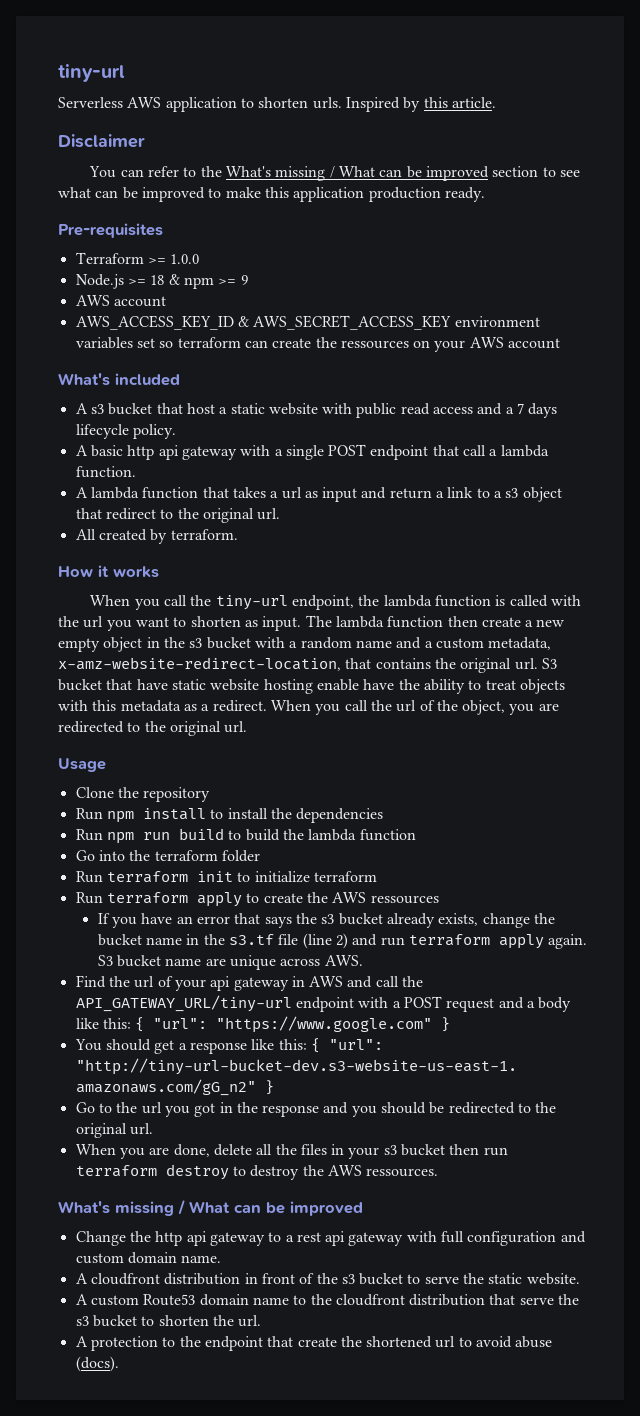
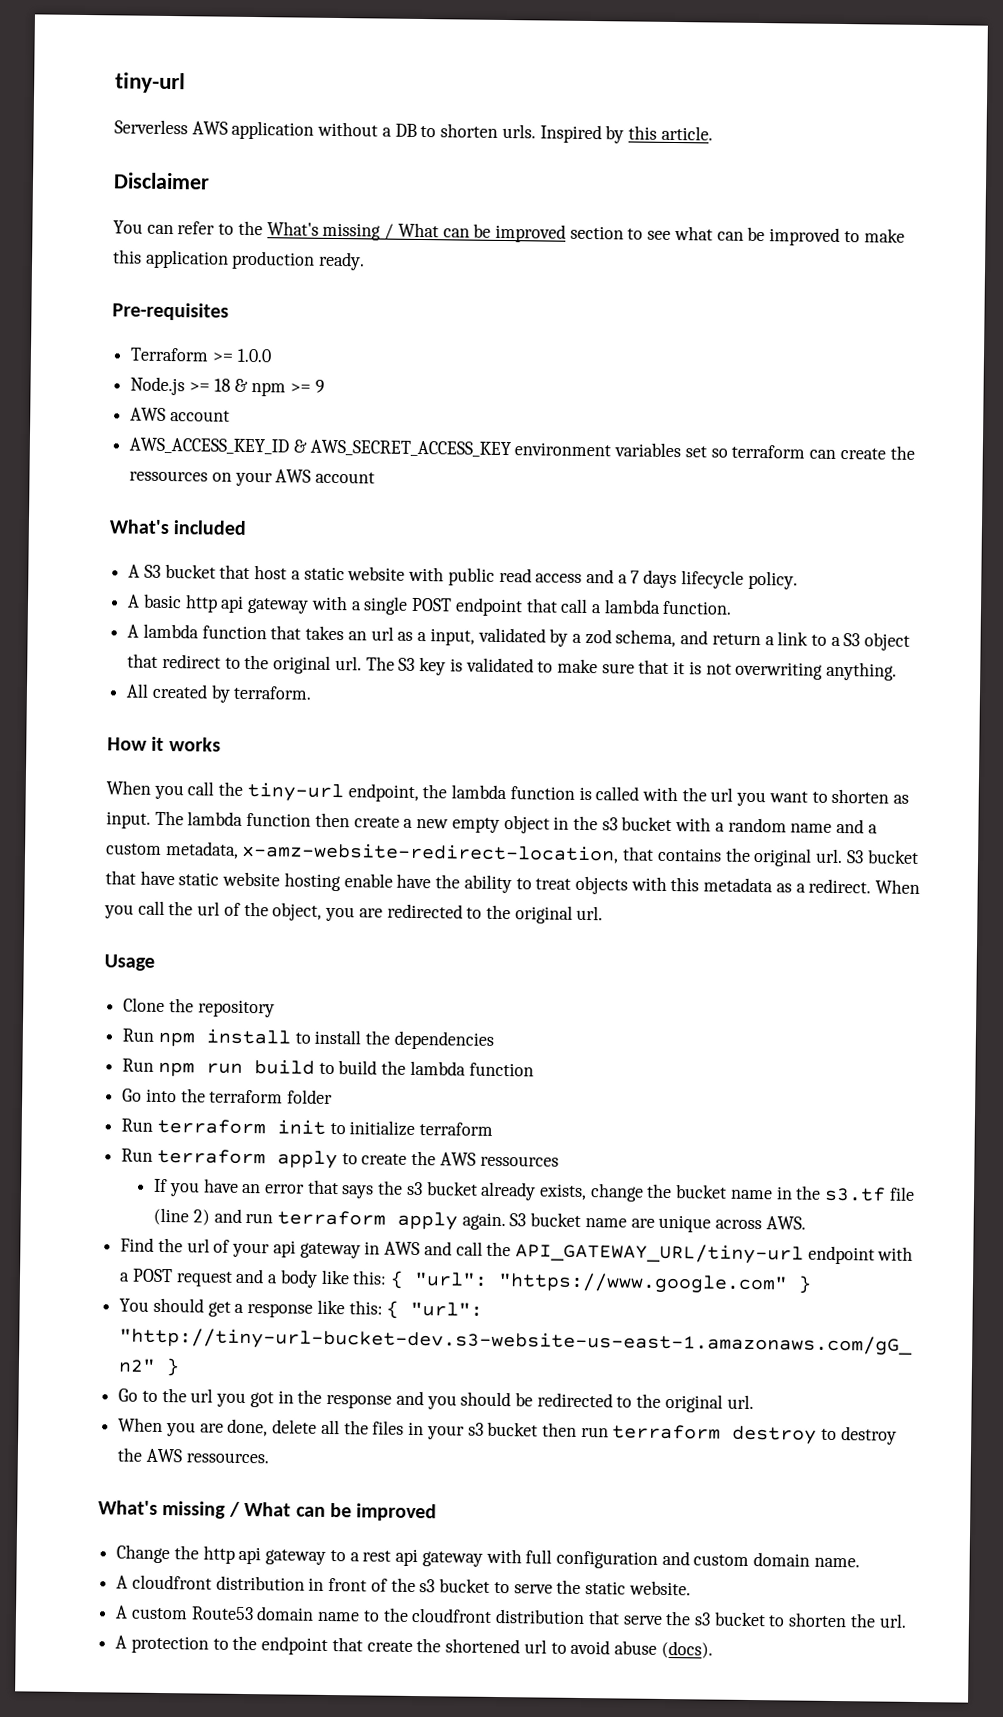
(237, 104) none -> [317,121,417,137] without a DB
[90,404,104,414] s3 -> [143,564,161,578] S3
[270,491,279,498] a -> [347,631,367,641] an
[322,487,358,502] input -> [417,627,677,648] a input, validated by a zod schema,
[505,488,519,498] s3 -> [843,633,861,647] S3
(281, 514) none -> [365,656,898,681] The S3 key is validated to make sure that it is not overwriting anything.

